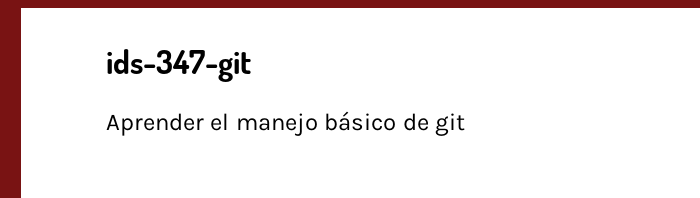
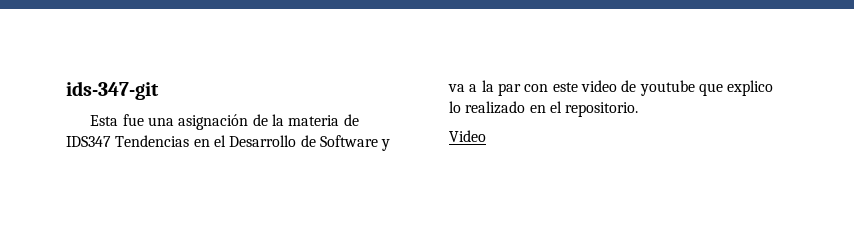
[106,111,466,136] Aprender el manejo básico de git -> [90,114,359,130] [66,135,391,151] [448,80,774,96] [449,101,639,117] [449,130,486,142] Esta fue una asignación de la materia de IDS347 Tendencias en el Desarrollo de Software y va a la par con este video de youtube que explico lo realizado en el repositorio. // Video

